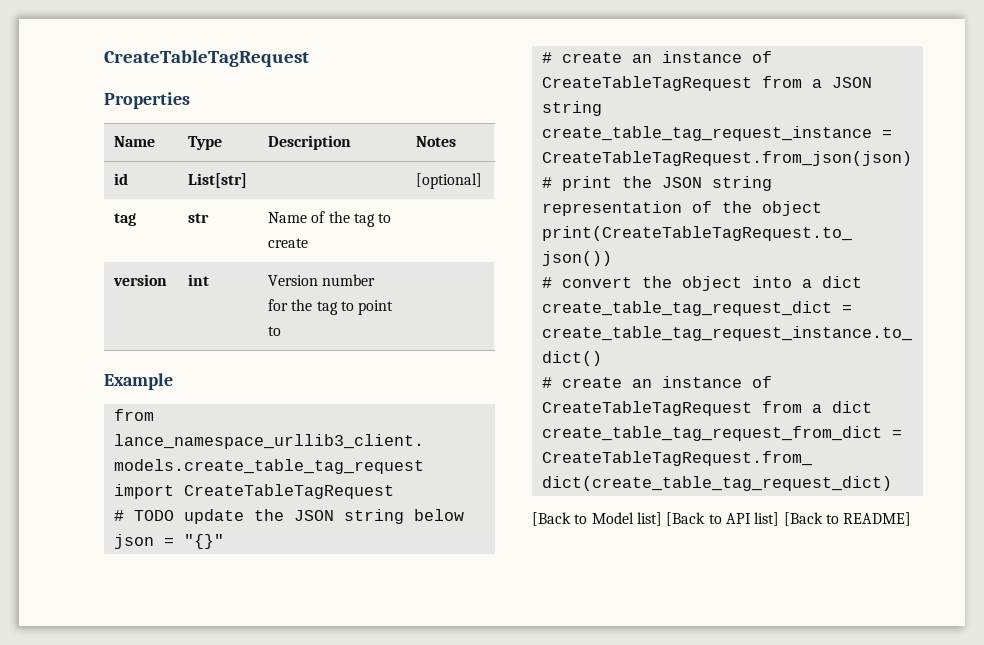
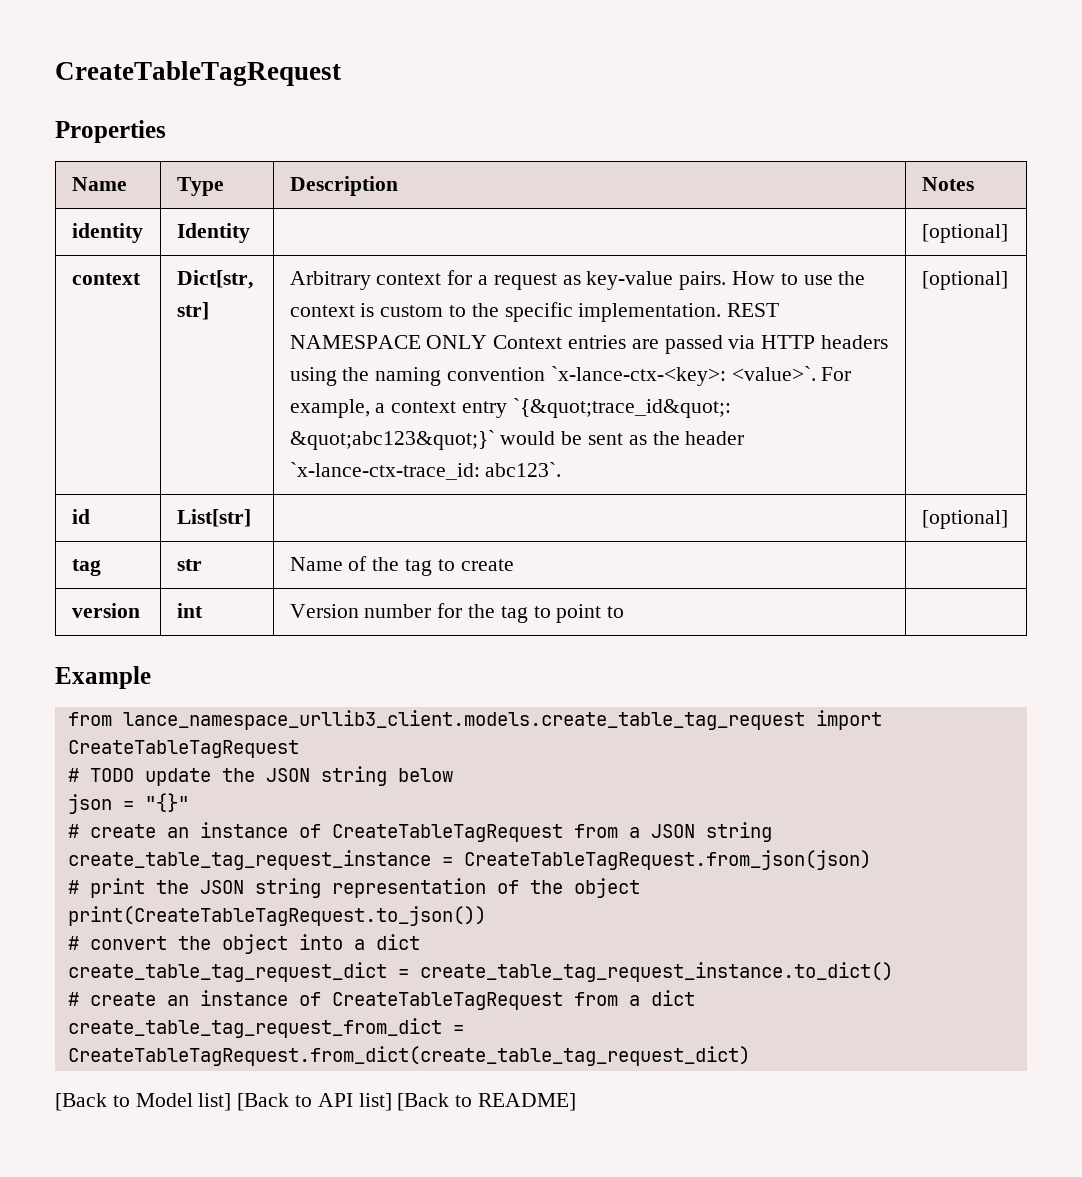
(457, 141) none -> [71,223,143,243] [176,223,250,243] [921,224,1008,243] [71,273,141,285] [176,270,253,289] [176,302,209,320] [289,270,866,290] [289,302,780,322] [289,335,888,354] [289,366,852,386] [289,398,731,418] [289,430,745,450] [289,462,562,480] [921,271,1008,290] // identity | Identity | | [optional] // context | Dict[str, str] | Arbitrary context for a request as key-value pairs. How to use the context is custom to the specific implementation. REST NAMESPACE ONLY Context entries are passed via HTTP headers using the naming convention `x-lance-ctx-<key>: <value>`. For example, a context entry `{&quot;trace_id&quot;: &quot;abc123&quot;}` would be sent as the header `x-lance-ctx-trace_id: abc123`. | [optional]

